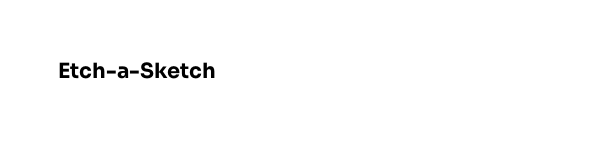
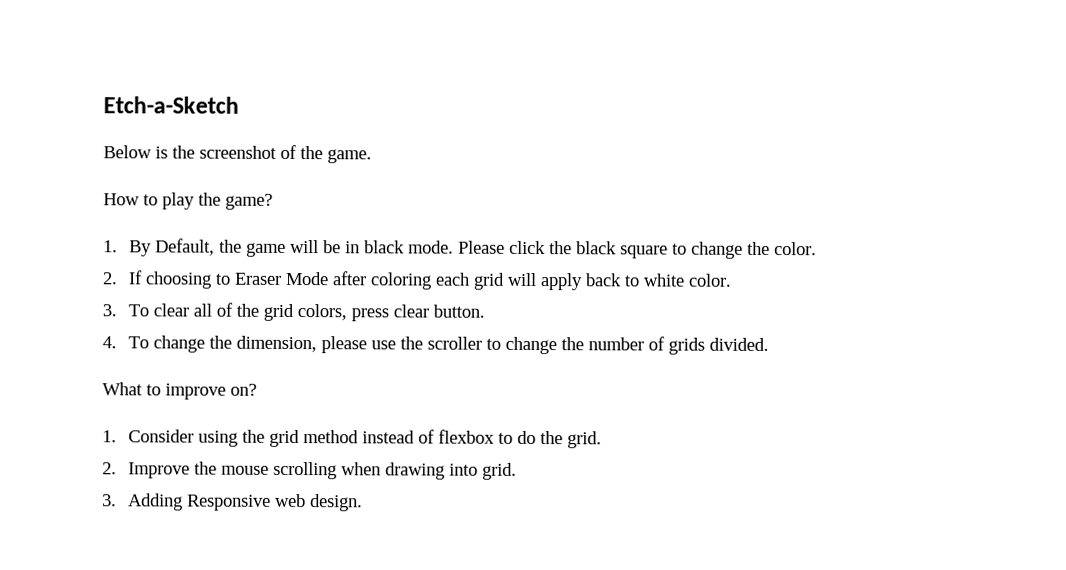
(216, 70) none -> [103,144,372,164] [103,192,273,210] [103,238,818,259] [102,270,733,291] [102,302,486,322] [102,335,770,355] [102,382,257,400] [102,429,603,449] [102,461,518,480] [102,493,364,512] // Below is the screenshot of the game. // How to play the game? // 1. By Default, the game will be in black mode. Please click the black square to change the color. // 2. If choosing to Eraser Mode after coloring each grid will apply back to white color. // 3. To clear all of the grid colors, press clear button. // 4. To change the dimension, please use the scroller to change the number of grids divided. // What to improve on? // 1. Consider using the grid method instead of flexbox to do the grid. // 2. Improve the mouse scrolling when drawing into grid. // 3. Adding Responsive web design.

